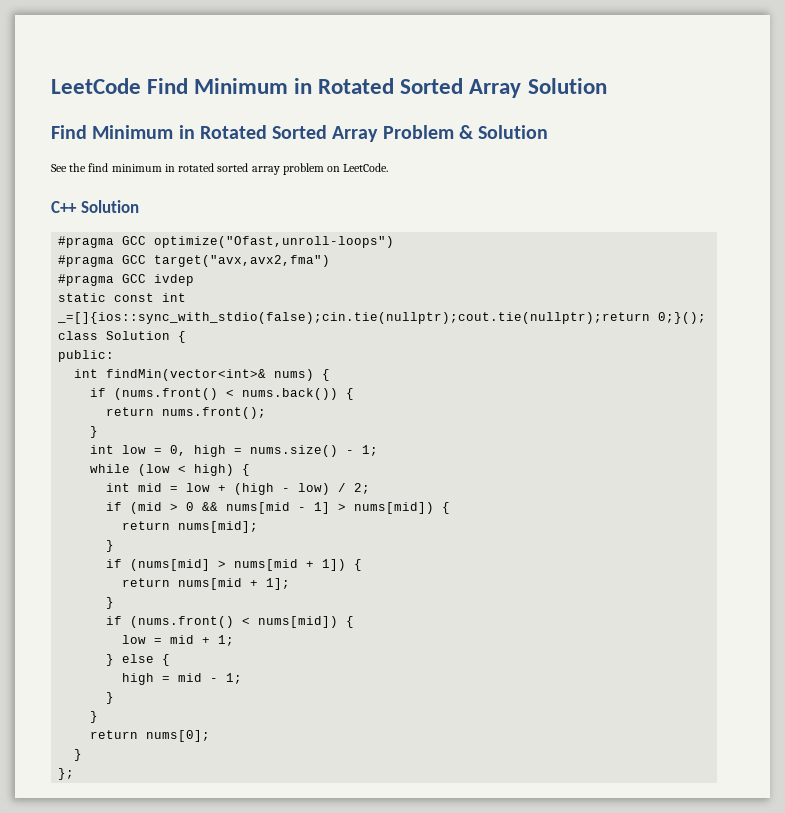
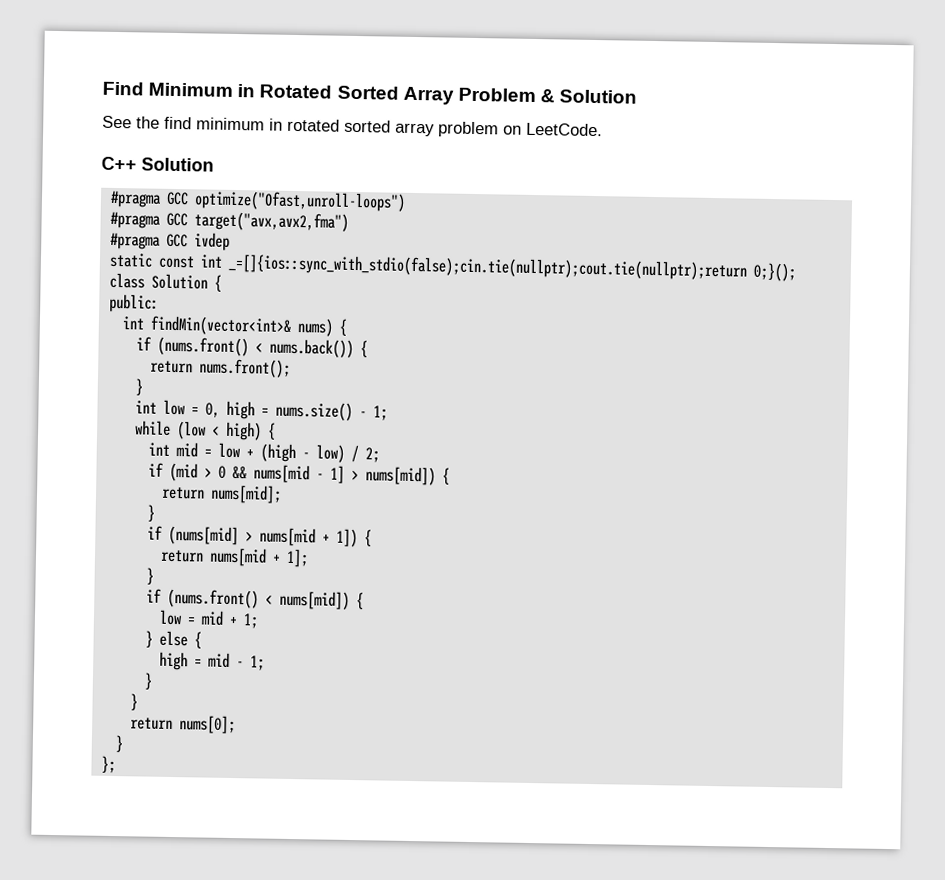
[51,78,607,98] LeetCode Find Minimum in Rotated Sorted Array Solution // -> (102, 88) none

